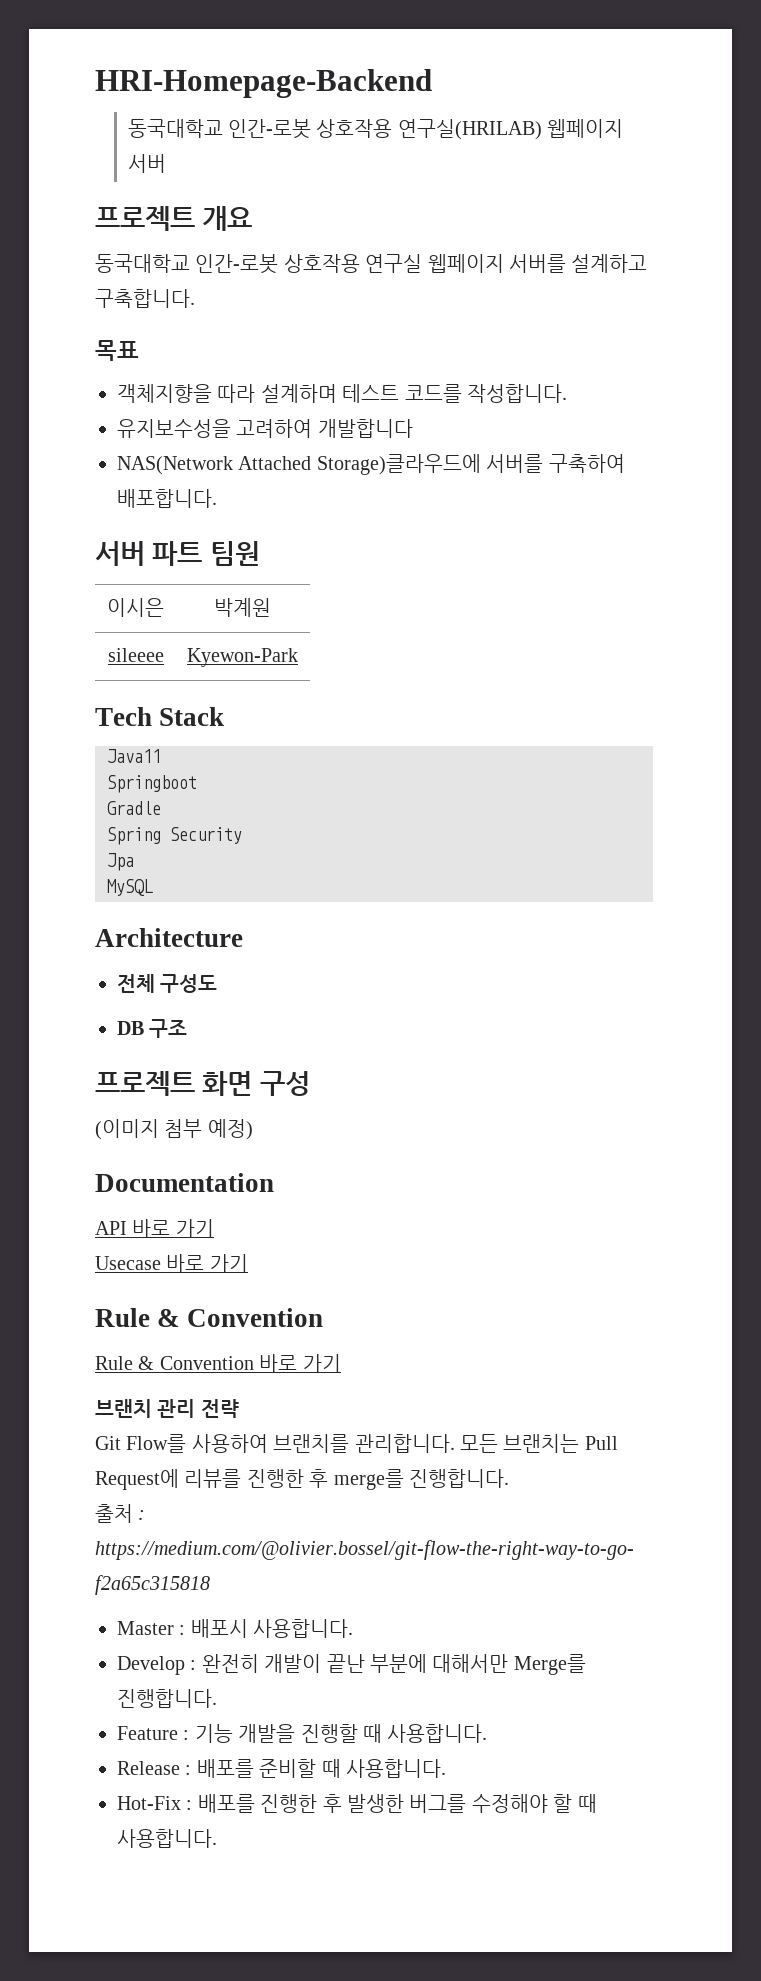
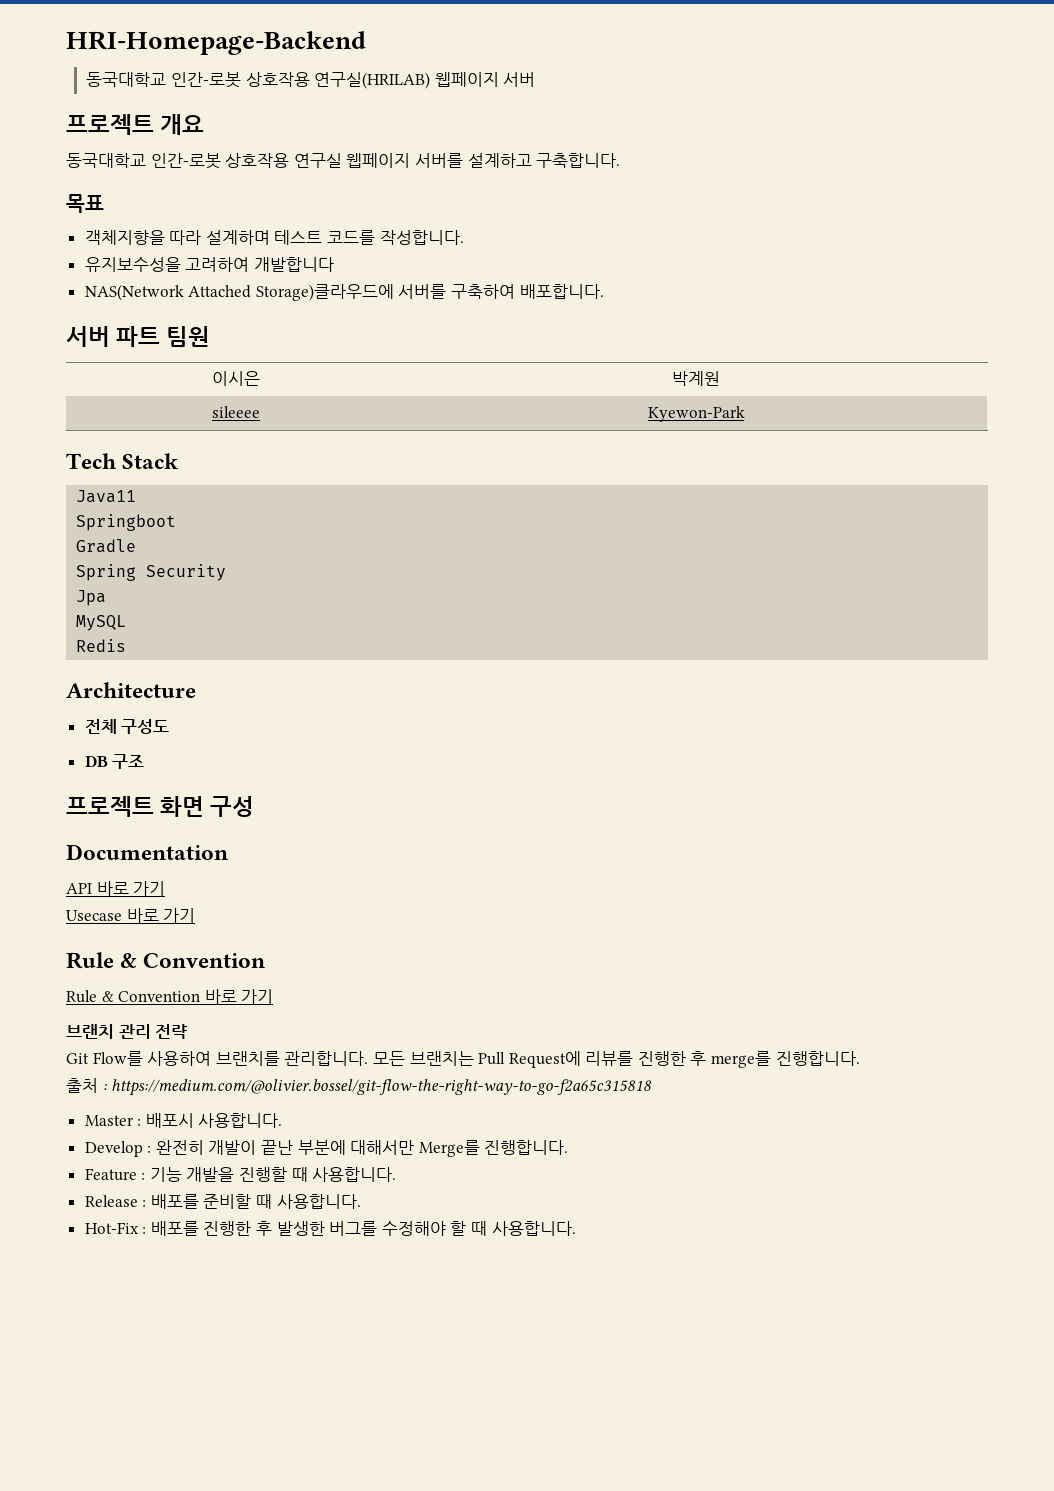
(153, 887) none -> [76,639,127,652] // Redis
[95,1119,253,1140] // (이미지 첨부 예정) -> (255, 806) none

